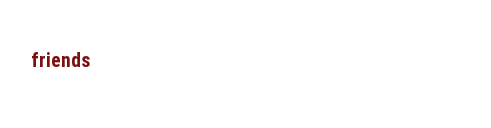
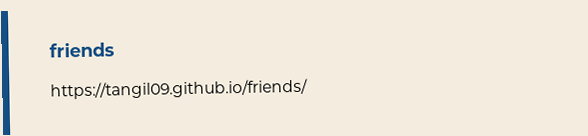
(90, 59) none -> [50,78,308,100] // https://tangil09.github.io/friends/

